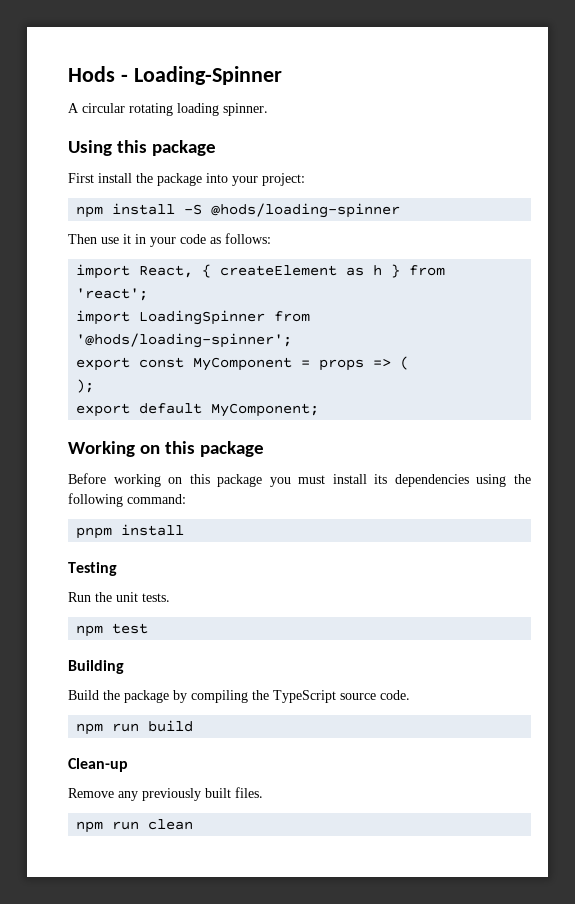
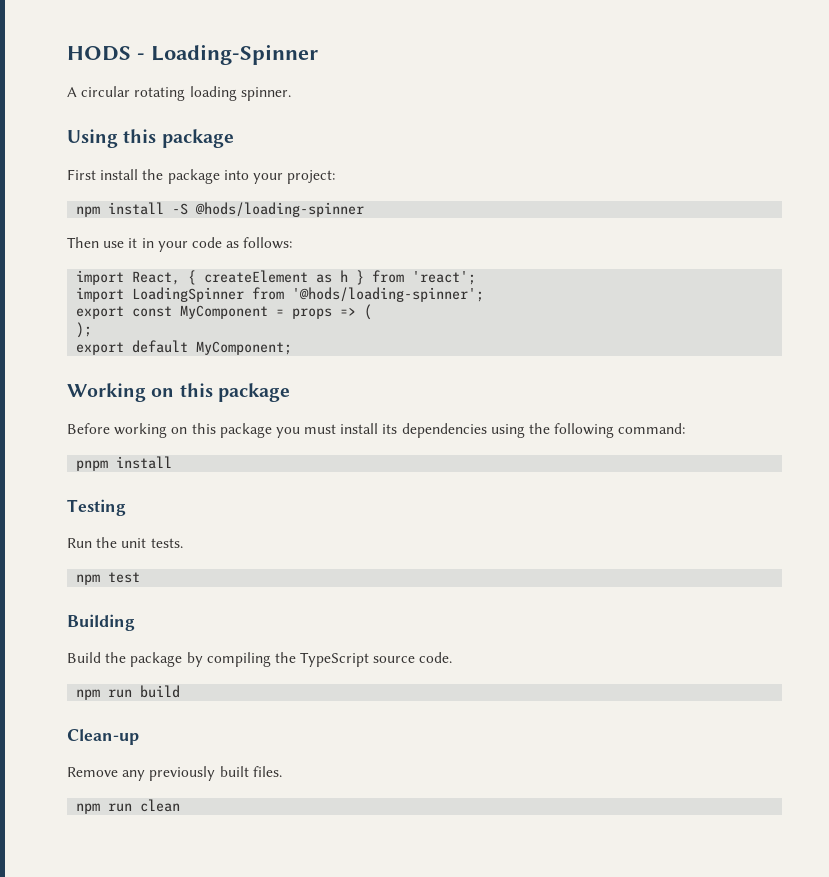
[68,66,115,82] Hods -> [67,46,131,61] HODS

